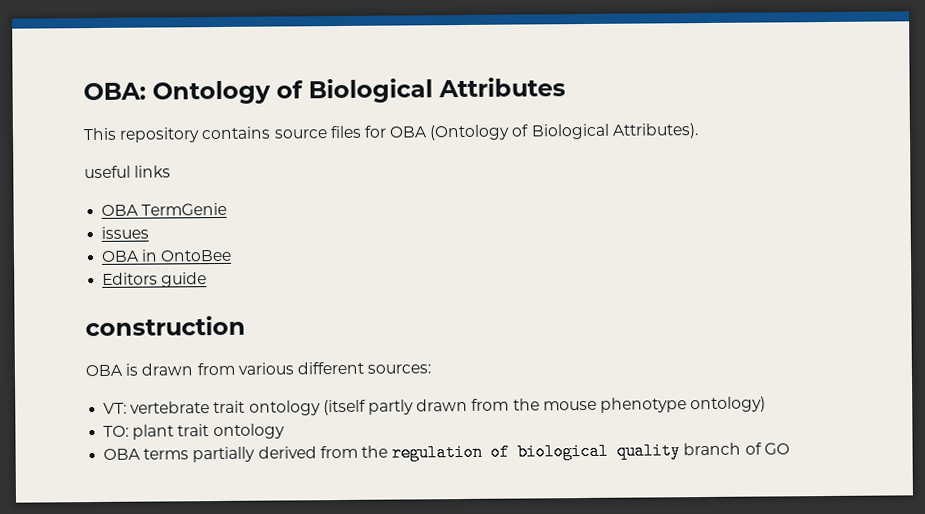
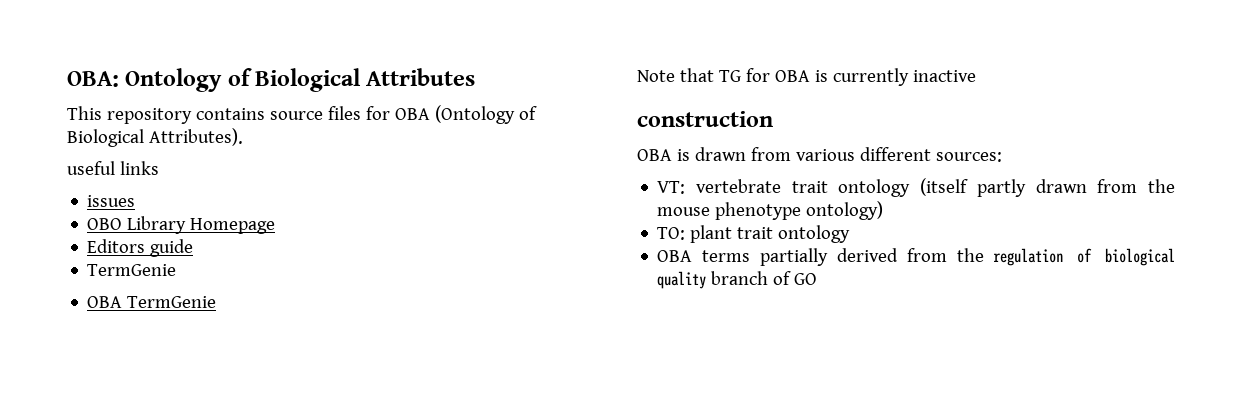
[101,202,228,216] [101,226,150,239] [101,249,233,262] [102,272,208,288] OBA TermGenie // issues // OBA in OntoBee // Editors guide -> [87,195,136,207] [87,216,276,234] [87,239,194,257] [87,264,177,276] [87,296,217,308] [637,68,976,86] issues // OBO Library Homepage // Editors guide // TermGenie // OBA TermGenie // Note that TG for OBA is currently inactive

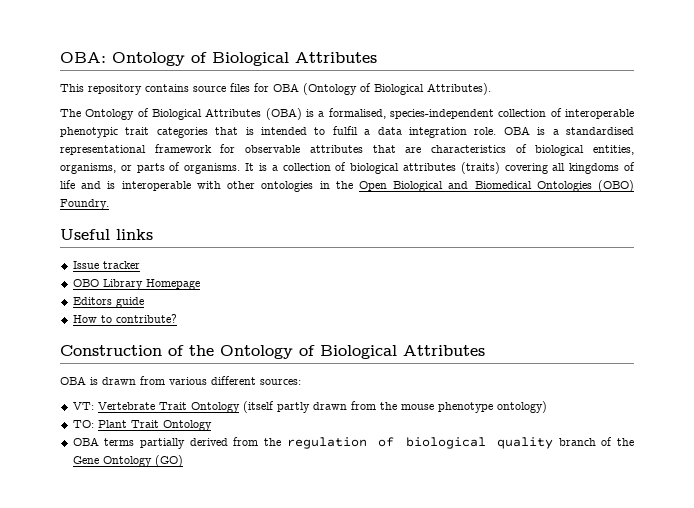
[67,161,115,175] useful -> [60,108,634,120] [60,126,634,138] [60,144,634,156] [60,162,635,174] [60,180,634,192] [60,199,109,210] [60,229,110,240] The Ontology of Biological Attributes (OBA) is a formalised, species-independent collection of interoperable phenotypic trait categories that is intended to fulfil a data integration role. OBA is a standardised representational framework for observable attributes that are characteristics of biological entities, organisms, or parts of organisms. It is a collection of biological attributes (traits) covering all kingdoms of life and is interoperable with other ontologies in the Open Biological and Biomedical Ontologies (OBO) Foundry. // Useful
[87,195,136,207] issues -> [72,261,140,269] Issue tracker
[87,264,177,276] [87,296,217,308] [637,68,976,86] [637,111,773,127] TermGenie // OBA TermGenie // Note that TG for OBA is currently inactive // construction -> [72,314,177,323] [60,345,485,359] How to contribute? // Construction of the Ontology of Biological Attributes
[696,179,911,197] vertebrate trait ontology -> [97,402,240,413] Vertebrate Trait Ontology
[690,225,851,243] plant trait ontology -> [97,420,212,431] Plant Trait Ontology
[794,273,818,285] GO -> [617,438,634,446] [72,455,183,467] the Gene Ontology (GO)

